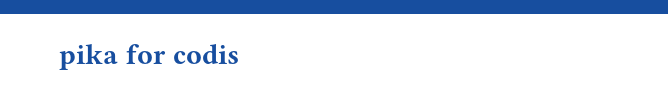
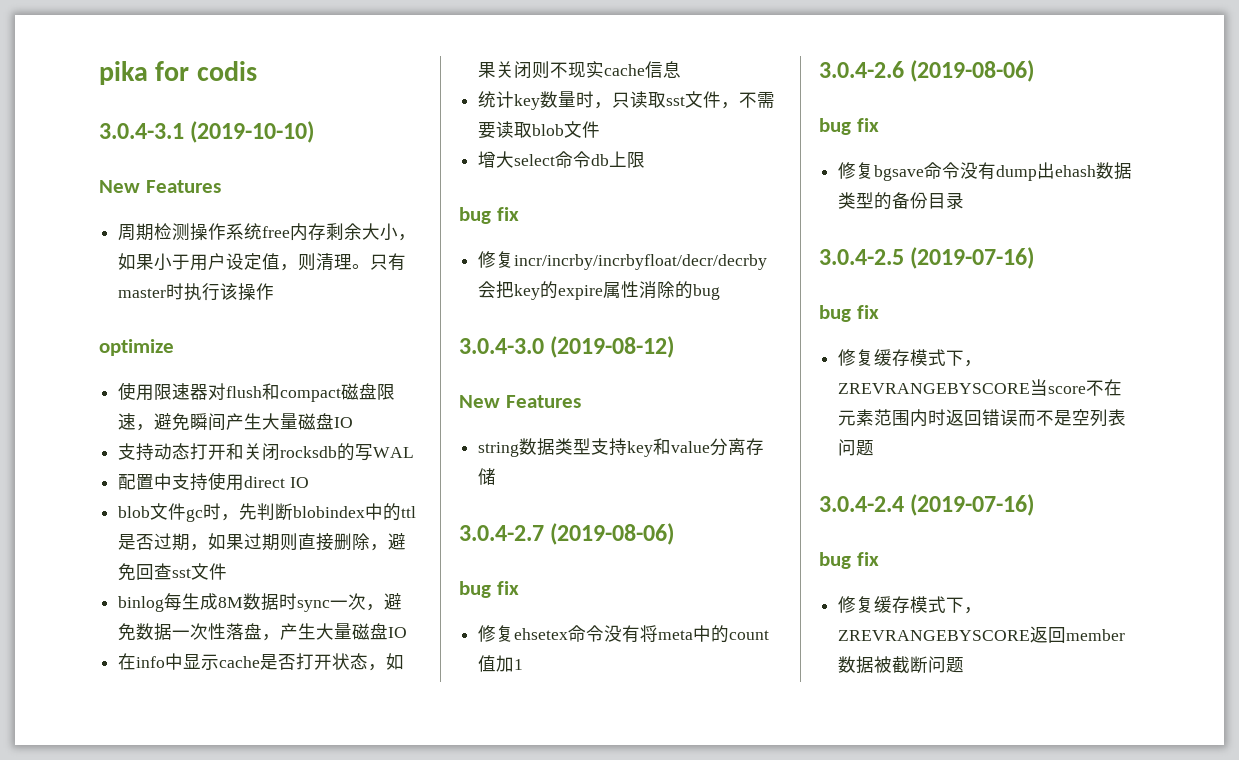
(239, 54) none -> [99,121,315,143] [99,180,221,193] [118,223,417,241] [118,253,407,271] [118,283,275,301] [99,339,174,356] [118,382,396,402] [118,413,354,431] [118,443,415,461] [118,472,309,491] [118,503,417,522] [118,533,407,551] [118,563,228,581] [118,593,403,612] [118,623,408,641] [118,653,405,671] [478,61,682,79] [478,91,776,110] [478,121,601,139] [478,151,646,168] [459,207,519,224] [478,251,768,270] [478,281,721,300] [459,336,675,358] [459,395,581,408] [478,438,765,457] [478,468,497,485] [459,523,675,545] [459,581,519,598] [478,625,770,643] [478,655,524,672] [819,60,1035,82] [819,118,879,135] [838,162,1133,181] [838,192,965,210] [819,247,1035,269] [819,305,879,322] [838,349,983,367] [838,379,1123,396] [838,409,1127,427] [838,439,875,456] [819,494,1035,516] [819,552,879,569] [838,596,983,614] [838,626,1126,643] [838,656,965,674] // 3.0.4-3.1 (2019-10-10) // New Features // 周期检测操作系统free内存剩余大小，如果小于用户设定值，则清理。只有master时执行该操作 // optimize // 使用限速器对flush和compact磁盘限速，避免瞬间产生大量磁盘IO // 支持动态打开和关闭rocksdb的写WAL // 配置中支持使用direct IO // blob文件gc时，先判断blobindex中的ttl是否过期，如果过期则直接删除，避免回查sst文件 // binlog每生成8M数据时sync一次，避免数据一次性落盘，产生大量磁盘IO // 在info中显示cache是否打开状态，如果关闭则不现实cache信息 // 统计key数量时，只读取sst文件，不需要读取blob文件 // 增大select命令db上限 // bug fix // 修复incr/incrby/incrbyfloat/decr/decrby会把key的expire属性消除的bug // 3.0.4-3.0 (2019-08-12) // New Features // string数据类型支持key和value分离存储 // 3.0.4-2.7 (2019-08-06) // bug fix // 修复ehsetex命令没有将meta中的count值加1 // 3.0.4-2.6 (2019-08-06) // bug fix // 修复bgsave命令没有dump出ehash数据类型的备份目录 // 3.0.4-2.5 (2019-07-16) // bug fix // 修复缓存模式下，ZREVRANGEBYSCORE当score不在元素范围内时返回错误而不是空列表问题 // 3.0.4-2.4 (2019-07-16) // bug fix // 修复缓存模式下，ZREVRANGEBYSCORE返回member数据被截断问题

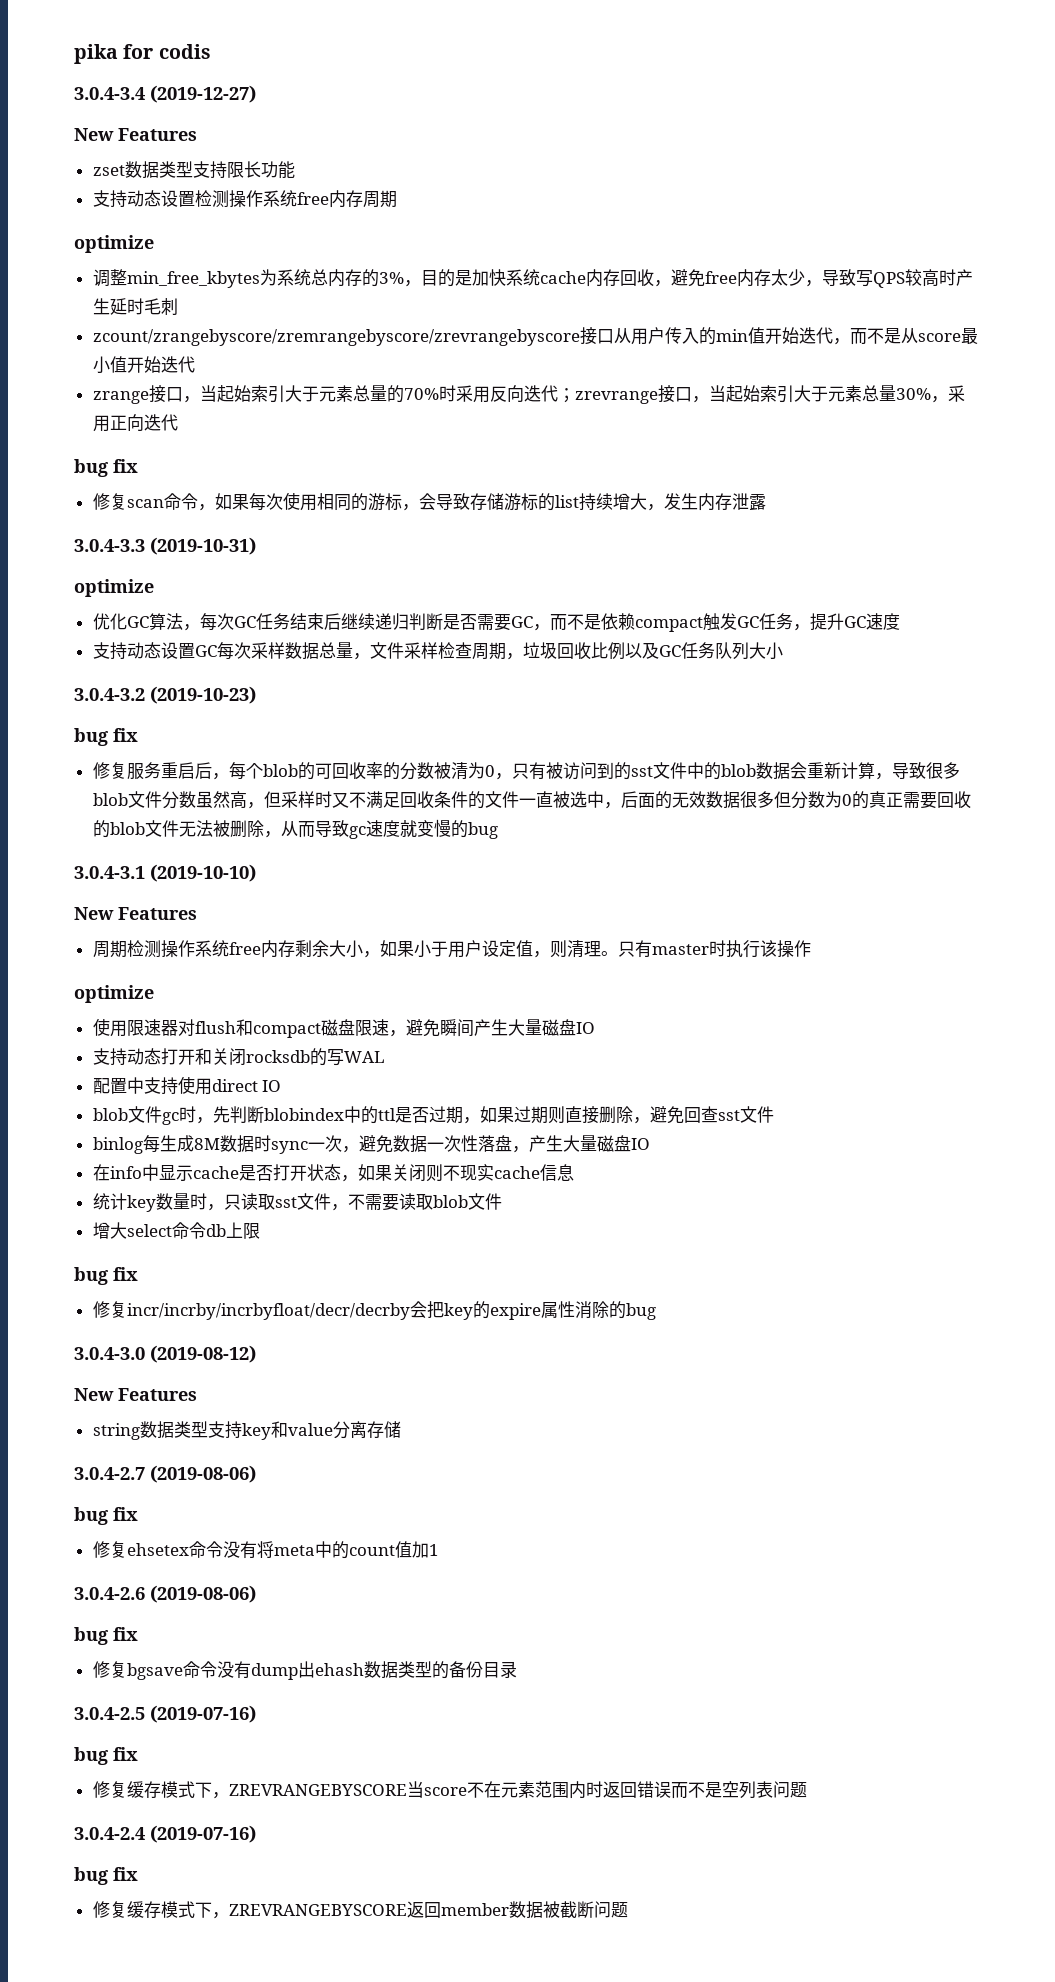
(257, 71) none -> [74,85,256,103] [74,128,197,141] [92,161,295,179] [92,190,397,208] [74,235,154,253] [92,269,973,288] [92,298,178,316] [92,327,978,346] [92,356,195,374] [92,385,965,404] [92,414,178,432] [74,459,138,477] [92,492,766,511] [74,537,256,555] [74,579,154,597] [92,613,900,632] [92,642,783,660] [74,686,256,704] [74,728,138,746] [92,762,960,780] [92,791,971,809] [92,819,498,839] // 3.0.4-3.4 (2019-12-27) // New Features // zset数据类型支持限长功能 // 支持动态设置检测操作系统free内存周期 // optimize // 调整min_free_kbytes为系统总内存的3%，目的是加快系统cache内存回收，避免free内存太少，导致写QPS较高时产生延时毛刺 // zcount/zrangebyscore/zremrangebyscore/zrevrangebyscore接口从用户传入的min值开始迭代，而不是从score最小值开始迭代 // zrange接口，当起始索引大于元素总量的70%时采用反向迭代；zrevrange接口，当起始索引大于元素总量30%，采用正向迭代 // bug fix // 修复scan命令，如果每次使用相同的游标，会导致存储游标的list持续增大，发生内存泄露 // 3.0.4-3.3 (2019-10-31) // optimize // 优化GC算法，每次GC任务结束后继续递归判断是否需要GC，而不是依赖compact触发GC任务，提升GC速度 // 支持动态设置GC每次采样数据总量，文件采样检查周期，垃圾回收比例以及GC任务队列大小 // 3.0.4-3.2 (2019-10-23) // bug fix // 修复服务重启后，每个blob的可回收率的分数被清为0，只有被访问到的sst文件中的blob数据会重新计算，导致很多blob文件分数虽然高，但采样时又不满足回收条件的文件一直被选中，后面的无效数据很多但分数为0的真正需要回收的blob文件无法被删除，从而导致gc速度就变慢的bug

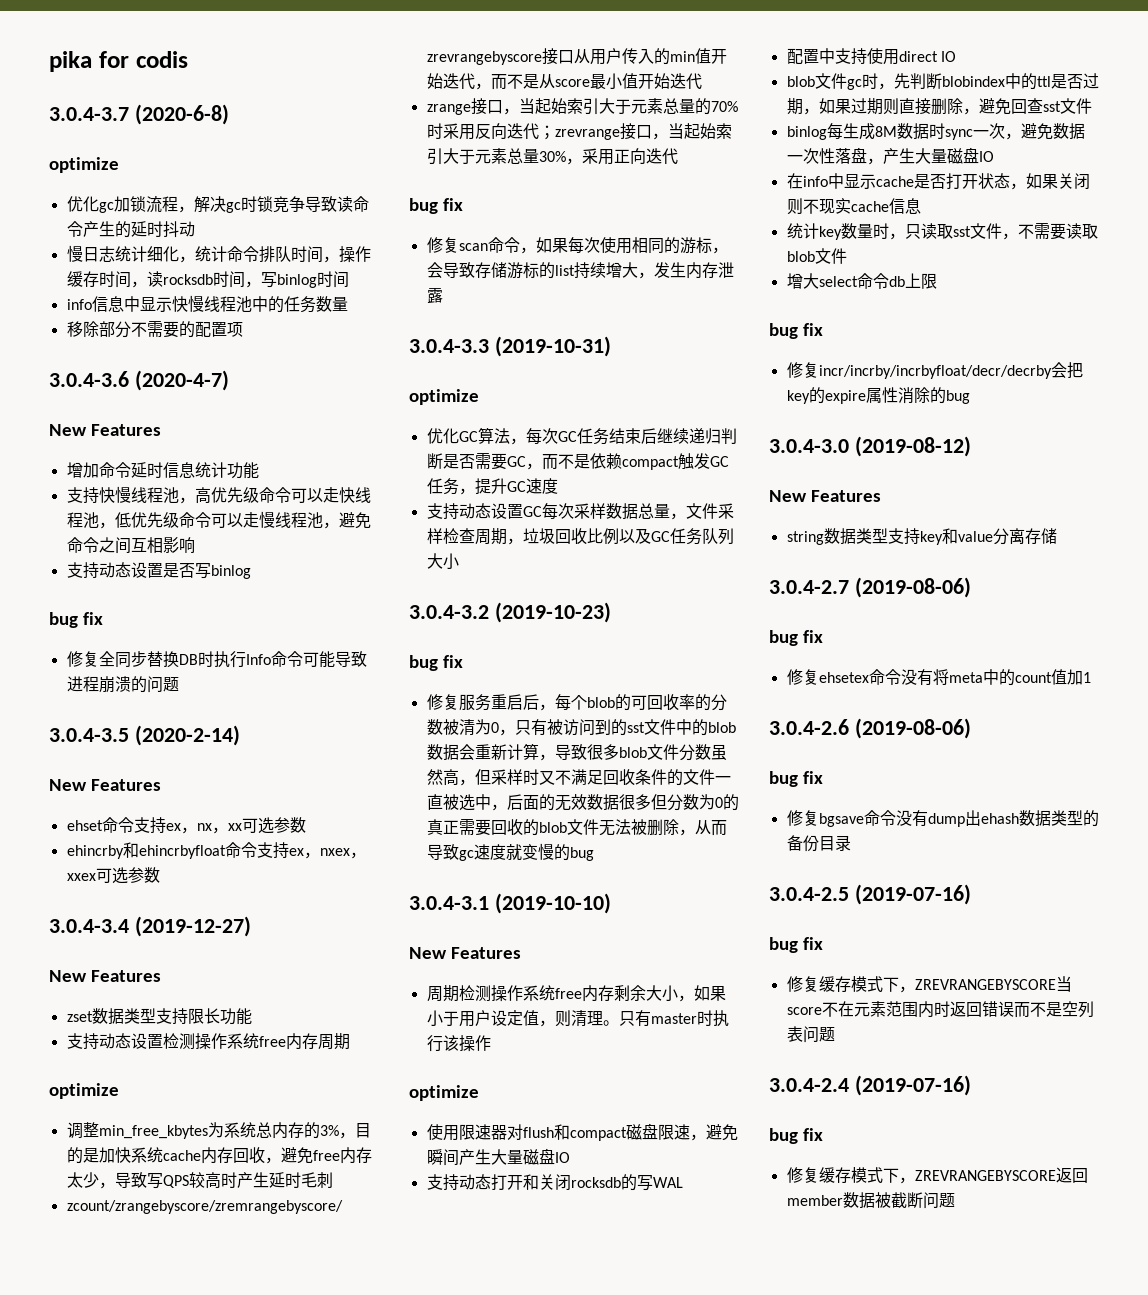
(211, 51) none -> [49,104,229,125] [49,157,119,173] [66,196,369,213] [66,221,195,238] [66,245,371,263] [66,271,349,288] [66,295,348,313] [66,321,243,338] [49,370,229,391] [49,424,161,436] [66,462,259,479] [66,486,371,504] [66,511,371,529] [66,537,195,554] [66,562,251,579] [49,612,103,628] [66,651,367,668] [66,676,179,693] [49,725,240,746] [49,779,161,791] [66,817,306,834] [66,842,366,859] [66,867,160,884] // 3.0.4-3.7 (2020-6-8) // optimize // 优化gc加锁流程，解决gc时锁竞争导致读命令产生的延时抖动 // 慢日志统计细化，统计命令排队时间，操作缓存时间，读rocksdb时间，写binlog时间 // info信息中显示快慢线程池中的任务数量 // 移除部分不需要的配置项 // 3.0.4-3.6 (2020-4-7) // New Features // 增加命令延时信息统计功能 // 支持快慢线程池，高优先级命令可以走快线程池，低优先级命令可以走慢线程池，避免命令之间互相影响 // 支持动态设置是否写binlog // bug fix // 修复全同步替换DB时执行Info命令可能导致进程崩溃的问题 // 3.0.4-3.5 (2020-2-14) // New Features // ehset命令支持ex，nx，xx可选参数 // ehincrby和ehincrbyfloat命令支持ex，nxex，xxex可选参数

